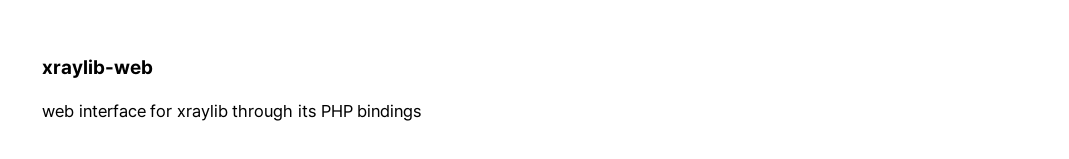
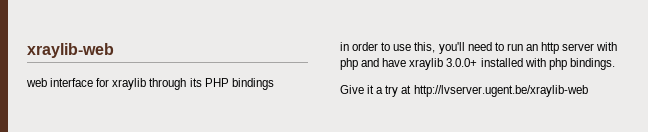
(422, 112) none -> [340,42,618,54] [340,58,615,70] [340,85,588,97] // in order to use this, you'll need to run an http server with php and have xraylib 3.0.0+ installed with php bindings. // Give it a try at http://lvserver.ugent.be/xraylib-web

